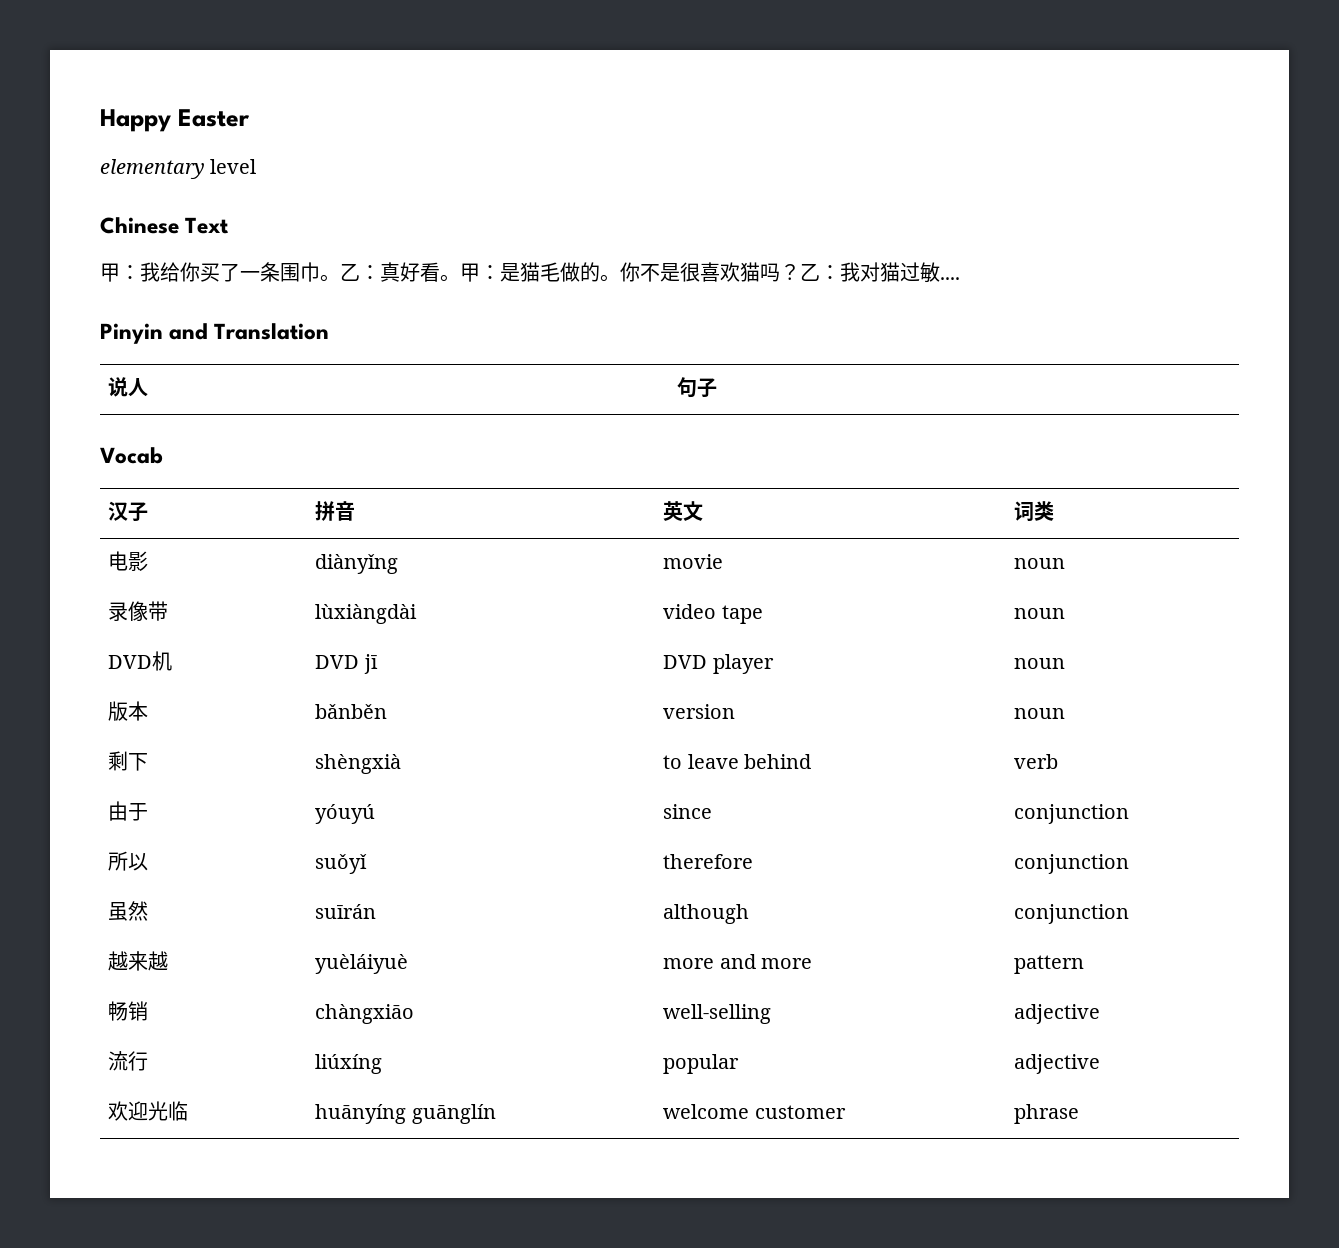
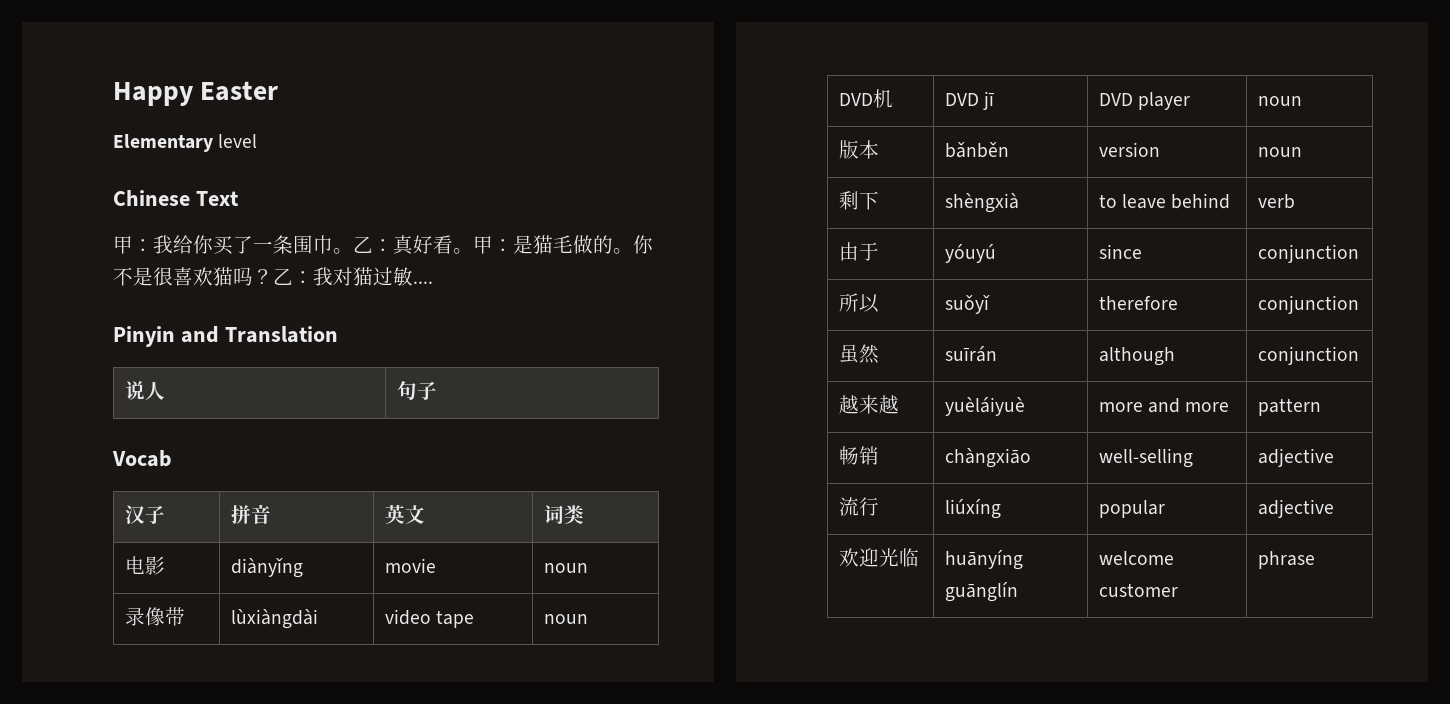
[100,159,205,179] elementary -> [113,134,213,152] Elementary

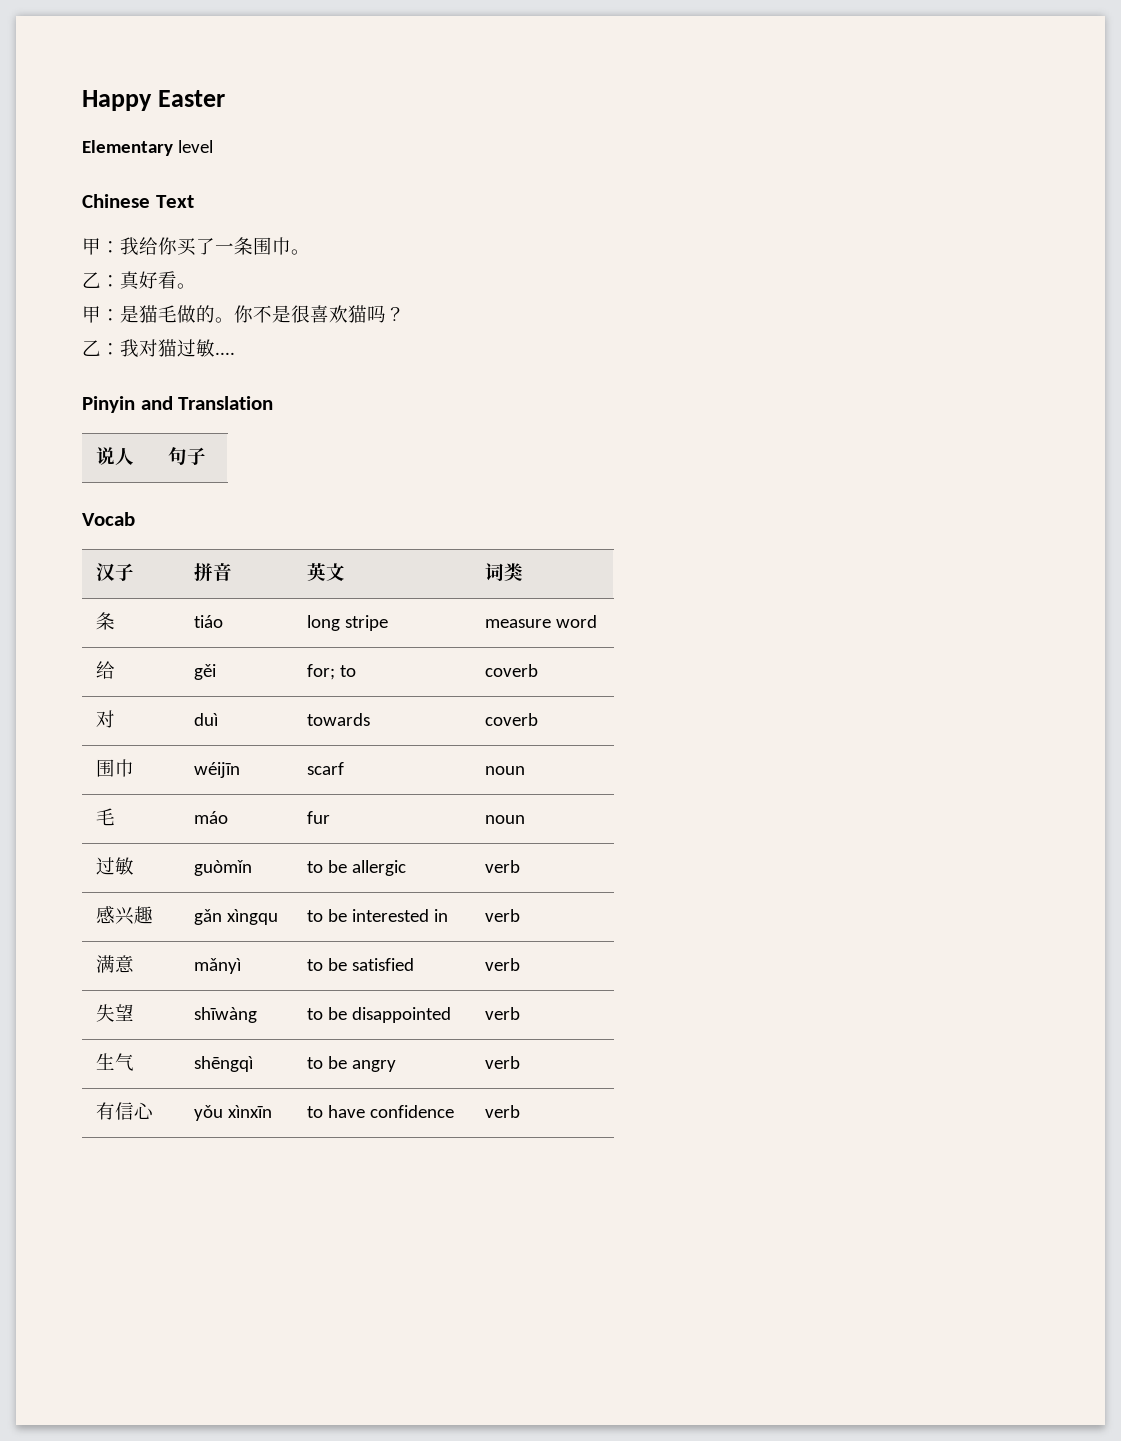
(353, 251) none -> (310, 252) //
(473, 251) none -> (196, 286) //
(273, 277) none -> (405, 314) //
[124,556,165,575] [230,558,303,578] [384,558,436,573] [543,563,588,573] [124,607,185,626] [230,609,318,629] [384,609,475,628] [543,614,588,624] [838,89,893,108] [944,91,995,110] [1098,92,1191,110] [1257,96,1302,106] [838,140,879,159] [944,142,1009,158] [1098,142,1160,157] [1257,147,1302,157] [838,191,879,210] [944,193,1019,213] [1098,193,1231,209] [1257,194,1295,209] [838,242,879,261] [944,244,996,263] [1098,244,1142,259] [1257,244,1359,263] [838,293,879,313] [944,295,990,314] [1098,296,1178,310] [1257,295,1359,314] [838,344,879,364] [944,346,997,362] [1098,347,1175,366] [1257,346,1359,365] [838,395,899,414] [944,397,1025,416] [1098,398,1230,413] [1257,398,1321,416] [838,446,879,465] [944,448,1031,468] [1098,448,1193,468] [1257,448,1334,467] [838,497,879,516] [944,499,1001,519] [1098,500,1165,518] [1257,499,1334,518] [838,548,919,567] [944,550,1023,570] [944,582,1018,602] [1098,551,1174,565] [1098,583,1178,597] [1257,551,1315,569] 电影 | diànyǐng | movie | noun // 录像带 | lùxiàngdài | video tape | noun // DVD机 | DVD jī | DVD player | noun // 版本 | bǎnběn | version | noun // 剩下 | shèngxià | to leave behind | verb // 由于 | yóuyú | since | conjunction // 所以 | suǒyǐ | therefore | conjunction // 虽然 | suīrán | although | conjunction // 越来越 | yuèláiyuè | more and more | pattern // 畅销 | chàngxiāo | well-selling | adjective // 流行 | liúxíng | popular | adjective // 欢迎光临 | huānyíng guānglín | welcome customer | phrase -> [95,612,115,630] [193,615,223,628] [306,615,388,631] [484,615,597,628] [95,661,115,679] [193,664,216,680] [306,664,356,680] [484,664,538,677] [95,710,115,728] [193,713,218,726] [306,713,370,726] [484,713,538,726] [95,759,134,777] [193,762,240,778] [306,762,344,775] [484,766,525,775] [95,808,115,826] [193,811,228,824] [306,811,330,824] [484,815,525,824] [95,857,134,875] [193,860,252,876] [306,860,406,876] [484,860,520,873] [95,906,153,925] [193,909,278,925] [306,909,448,922] [484,909,520,922] [95,955,134,973] [193,958,241,974] [306,958,414,971] [484,958,520,971] [95,1004,134,1022] [193,1007,257,1023] [306,1007,451,1023] [484,1007,520,1020] [95,1053,134,1071] [193,1056,253,1072] [306,1056,396,1072] [484,1056,520,1069] [95,1102,154,1120] [193,1105,272,1121] [306,1105,454,1118] [484,1105,520,1118] 条 | tiáo | long stripe | measure word // 给 | gěi | for; to | coverb // 对 | duì | towards | coverb // 围巾 | wéijīn | scarf | noun // 毛 | máo | fur | noun // 过敏 | guòmǐn | to be allergic | verb // 感兴趣 | gǎn xìngqu | to be interested in | verb // 满意 | mǎnyì | to be satisfied | verb // 失望 | shīwàng | to be disappointed | verb // 生气 | shēngqì | to be angry | verb // 有信心 | yǒu xìnxīn | to have confidence | verb

